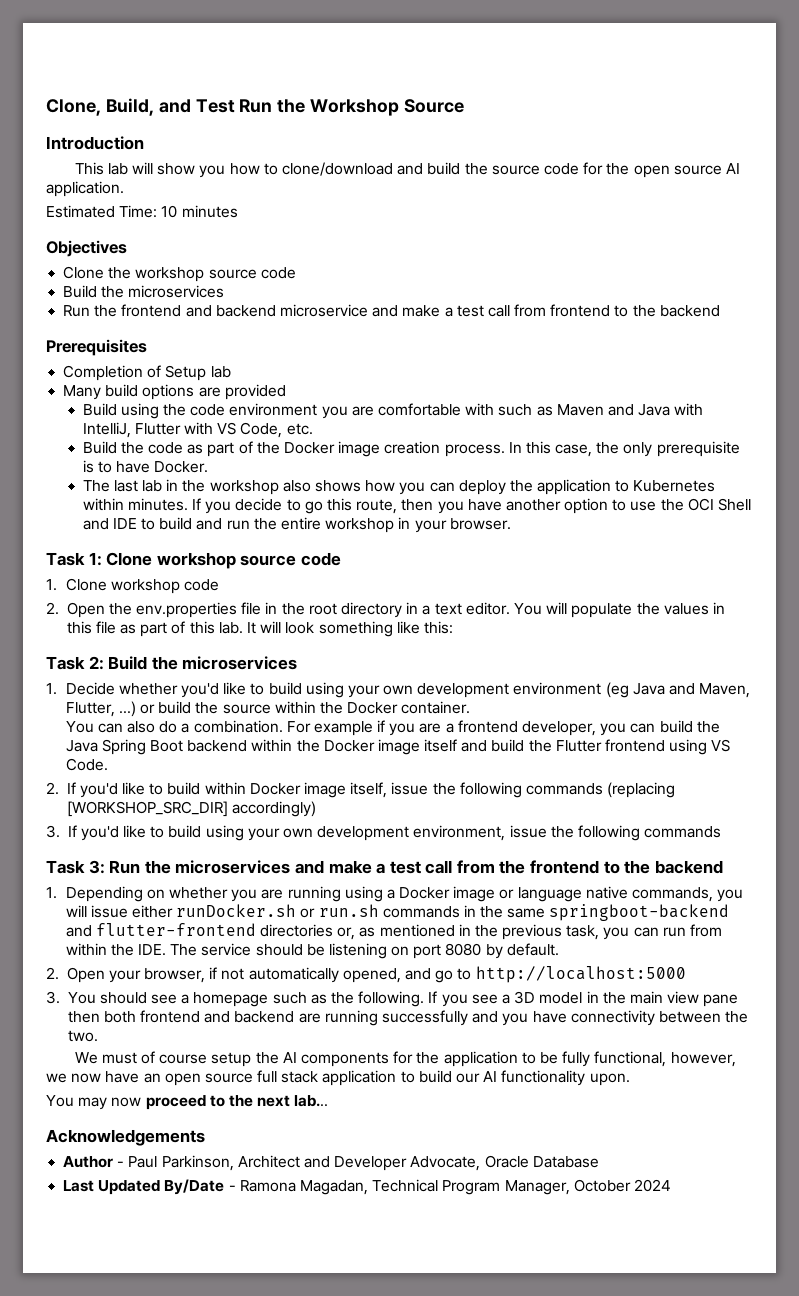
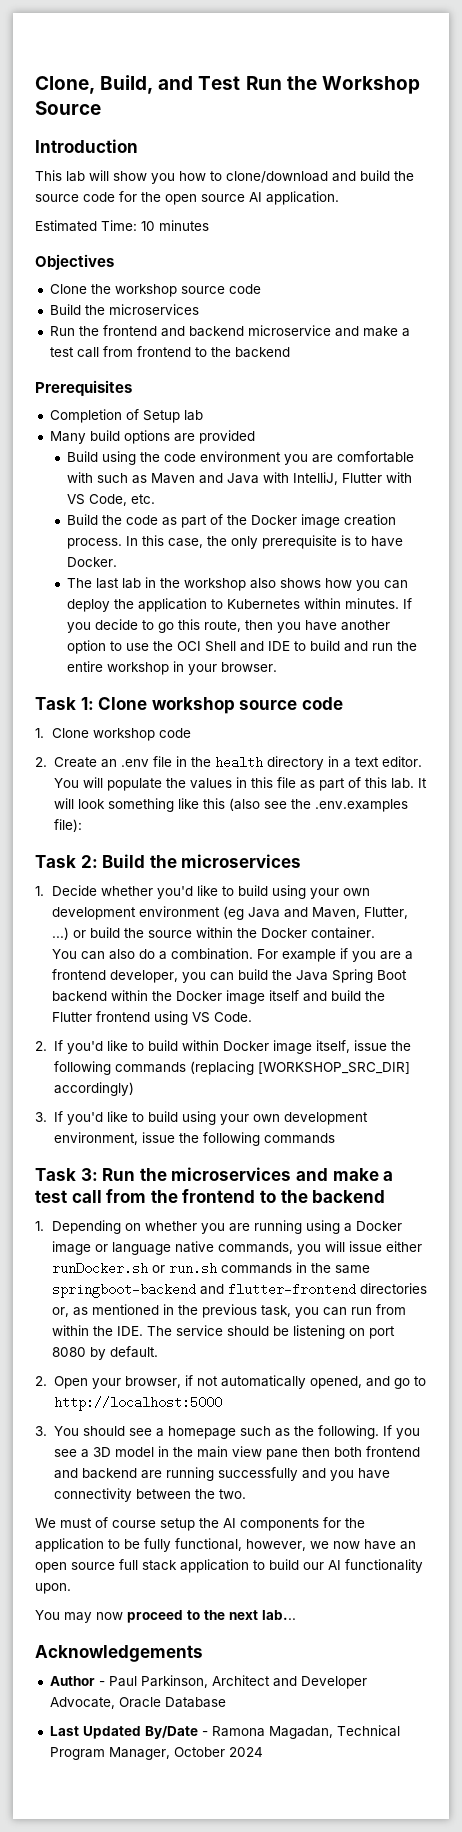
[66,602,238,618] Open the env.properties -> [53,757,149,768] Create an .env
[308,603,337,615] root -> [214,756,263,769] health
[423,621,453,634] this: -> [202,798,408,812] [53,819,82,832] this (also see the .env.examples file):

